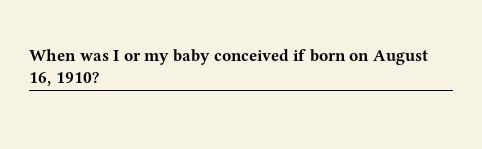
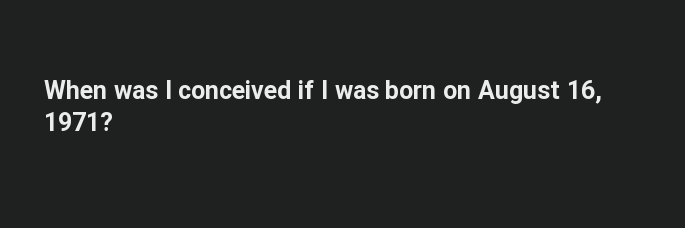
[123,49,307,65] or my baby conceived if -> [178,80,379,99] conceived if I was
[55,72,99,83] 1910? -> [44,112,113,131] 1971?

